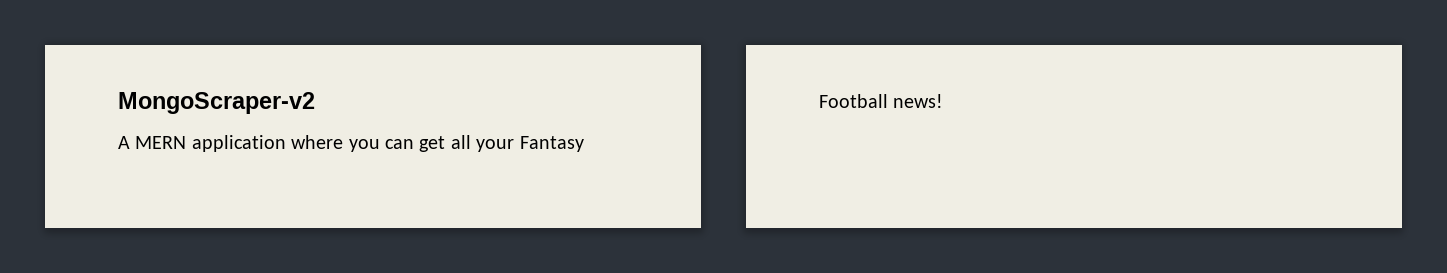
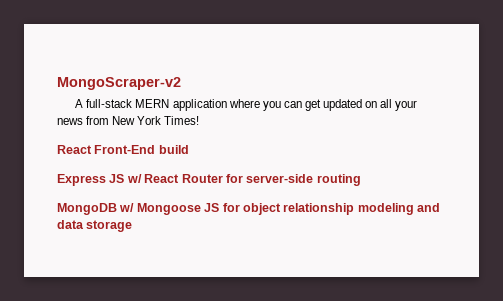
(130, 142) none -> [86,99,133,108] full-stack
[450,135,584,152] [819,94,944,108] all your Fantasy Football news! -> [323,99,418,111] [57,116,200,125] [57,145,189,154] [57,174,361,186] [57,203,440,215] [57,220,133,232] updated on all your news from New York Times! // React Front-End build // Express JS w/ React Router for server-side routing // MongoDB w/ Mongoose JS for object relationship modeling and data storage

